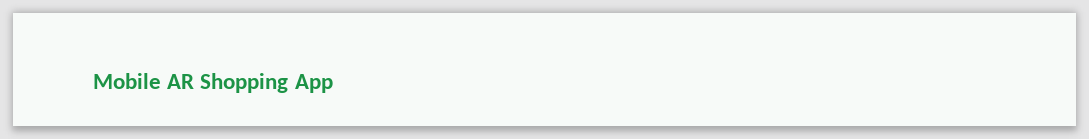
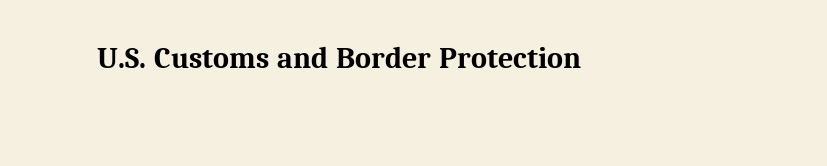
[93,73,333,93] Mobile AR Shopping App -> [97,46,582,68] U.S. Customs and Border Protection

